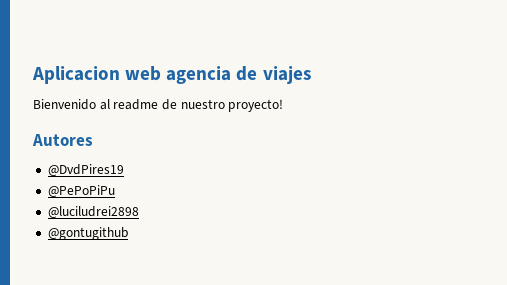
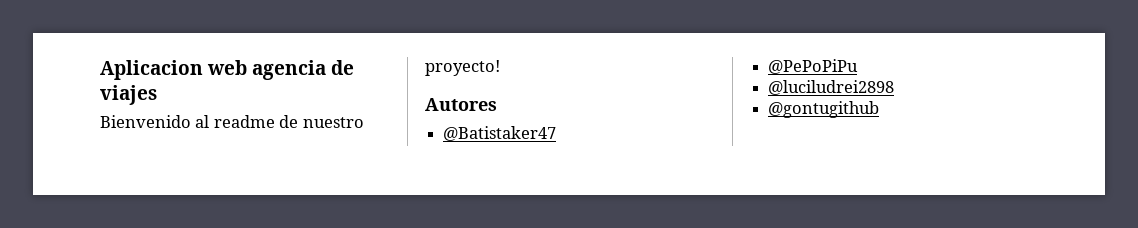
[47,164,124,176] @DvdPires19 -> [443,126,557,141] @Batistaker47

